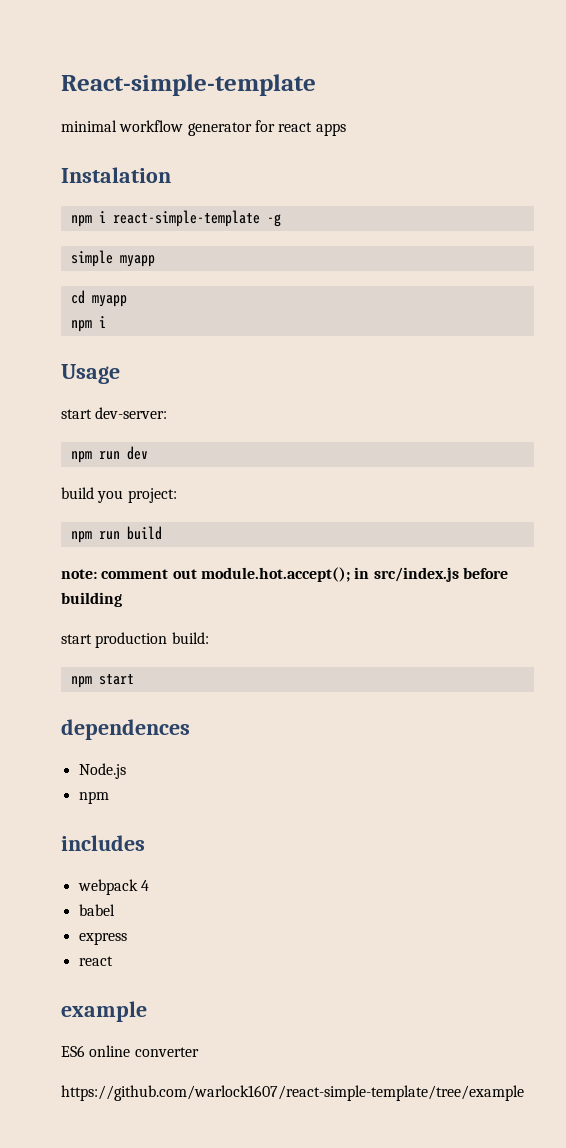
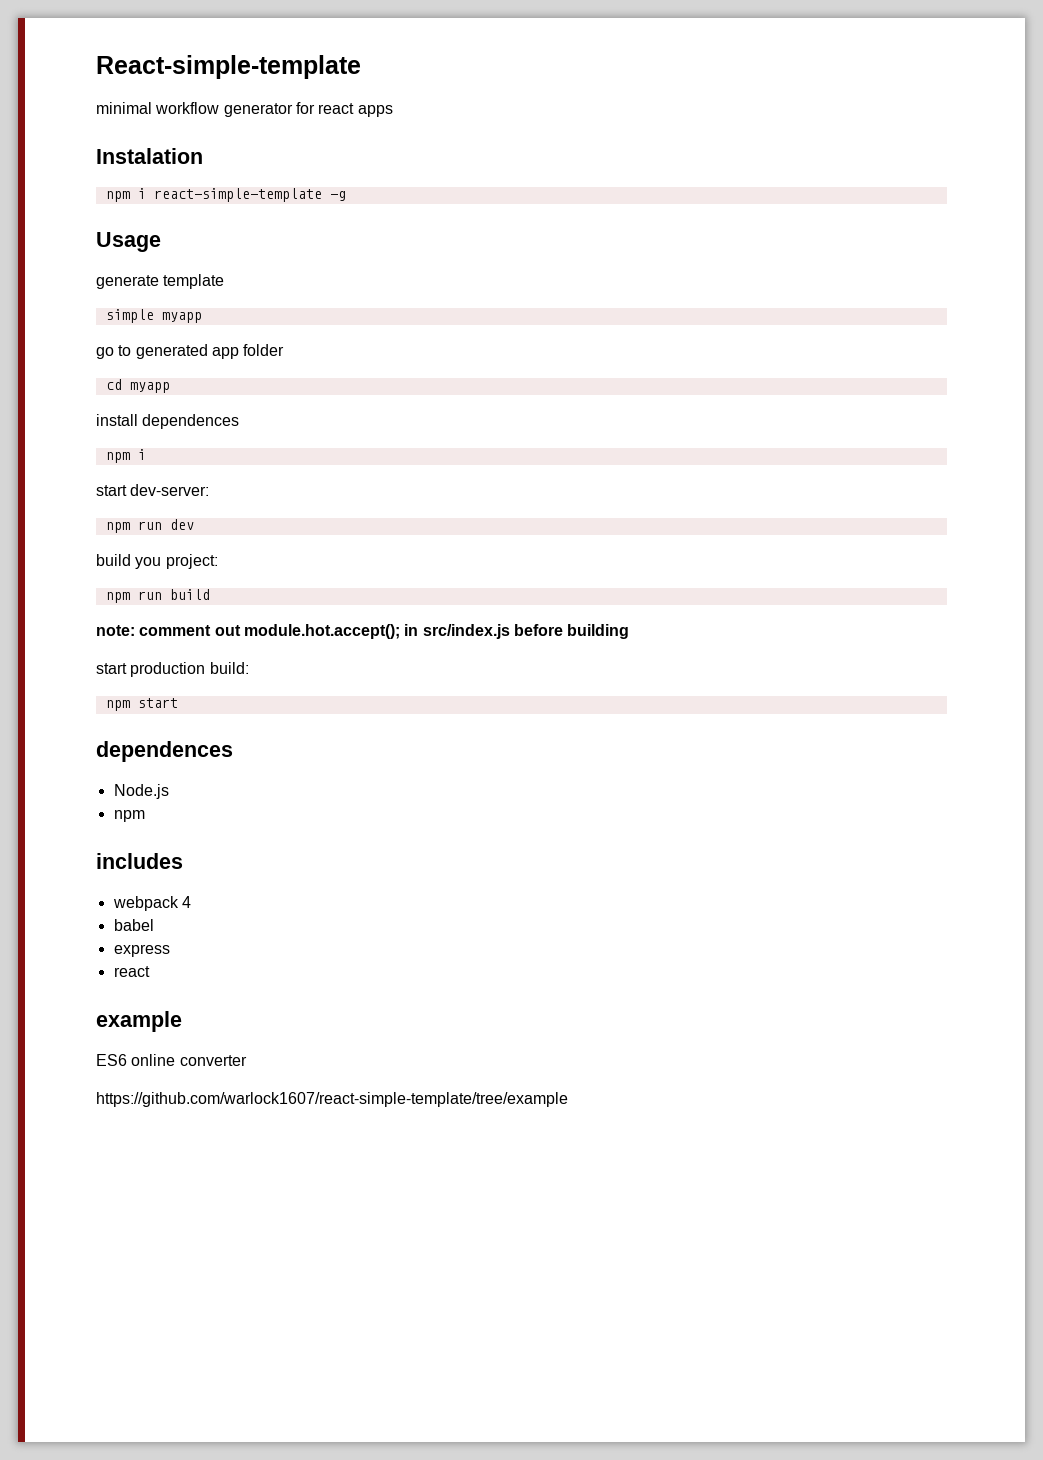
(281, 220) none -> [96,232,161,252] [96,274,225,289] // Usage // generate template
(155, 261) none -> [96,344,285,359] // go to generated app folder
[70,316,106,332] [61,364,120,384] // npm i // Usage -> [96,414,240,429] [105,449,146,463] // install dependences // npm i

